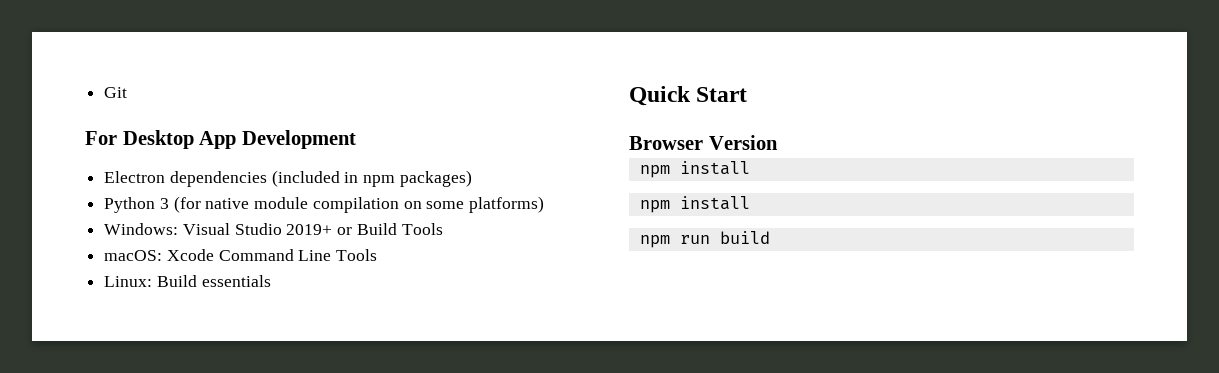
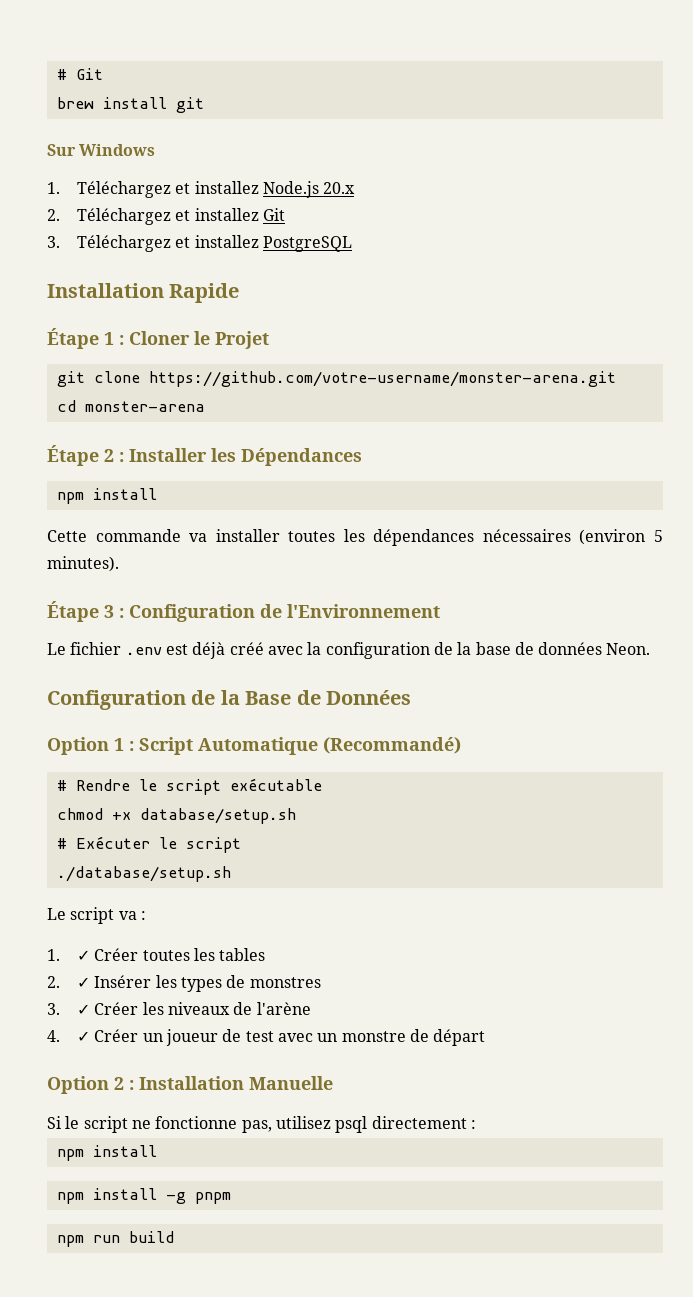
[104,87,128,98] [85,130,356,149] [104,170,472,187] [104,196,545,213] [104,223,443,235] [104,249,378,261] [104,275,271,287] [629,86,748,106] [629,135,778,150] Git // For Desktop App Development // Electron dependencies (included in npm packages) // Python 3 (for native module compilation on some platforms) // Windows: Visual Studio 2019+ or Build Tools // macOS: Xcode Command Line Tools // Linux: Build essentials // Quick Start // Browser Version -> [56,68,103,80] [56,97,204,113] [47,144,156,156] [47,181,356,198] [47,208,286,225] [47,235,353,252] [47,283,240,303] [47,328,269,349] [56,371,616,387] [56,400,205,412] [47,445,362,466] [56,488,157,504] [47,529,663,546] [47,556,119,572] [47,601,440,622] [47,642,651,659] [47,690,411,710] [47,737,461,755] [56,778,322,795] [56,808,296,824] [56,836,241,853] [56,866,231,882] [47,907,146,924] [47,948,266,961] [47,975,321,992] [47,1002,311,1015] [47,1029,486,1046] [47,1076,333,1094] [47,1116,476,1133] # Git // brew install git // Sur Windows // 1. Téléchargez et installez Node.js 20.x // 2. Téléchargez et installez Git // 3. Téléchargez et installez PostgreSQL // Installation Rapide // Étape 1 : Cloner le Projet // git clone https://github.com/votre-username/monster-arena.git // cd monster-arena // Étape 2 : Installer les Dépendances // npm install // Cette commande va installer toutes les dépendances nécessaires (environ 5 minutes). // Étape 3 : Configuration de l'Environnement // Le fichier .env est déjà créé avec la configuration de la base de données Neon. // Configuration de la Base de Données // Option 1 : Script Automatique (Recommandé) // # Rendre le script exécutable // chmod +x database/setup.sh // # Exécuter le script // ./database/setup.sh // Le script va : // 1. ✓ Créer toutes les tables // 2. ✓ Insérer les types de monstres // 3. ✓ Créer les niveaux de l'arène // 4. ✓ Créer un joueur de test avec un monstre de départ // Option 2 : Installation Manuelle // Si le script ne fonctionne pas, utilisez psql directement :
(750, 203) none -> [165,1192,231,1204] -g pnpm

